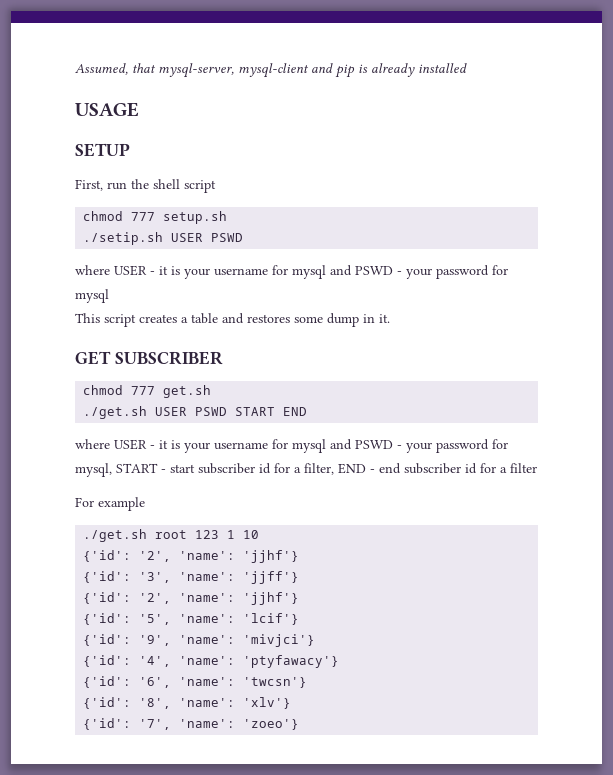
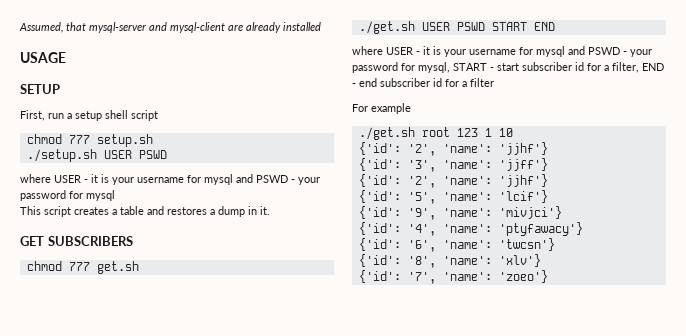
[158,63,368,78] mysql-server, mysql-client and pip is -> [89,22,243,33] mysql-server and mysql-client are
[131,179,149,189] the -> [67,111,102,121] a setup
[83,232,164,245] ./setip.sh -> [26,149,97,162] ./setup.sh
[294,316,323,323] some -> [210,209,215,215] a
[114,351,223,365] SUBSCRIBER -> [47,236,133,246] SUBSCRIBERS

